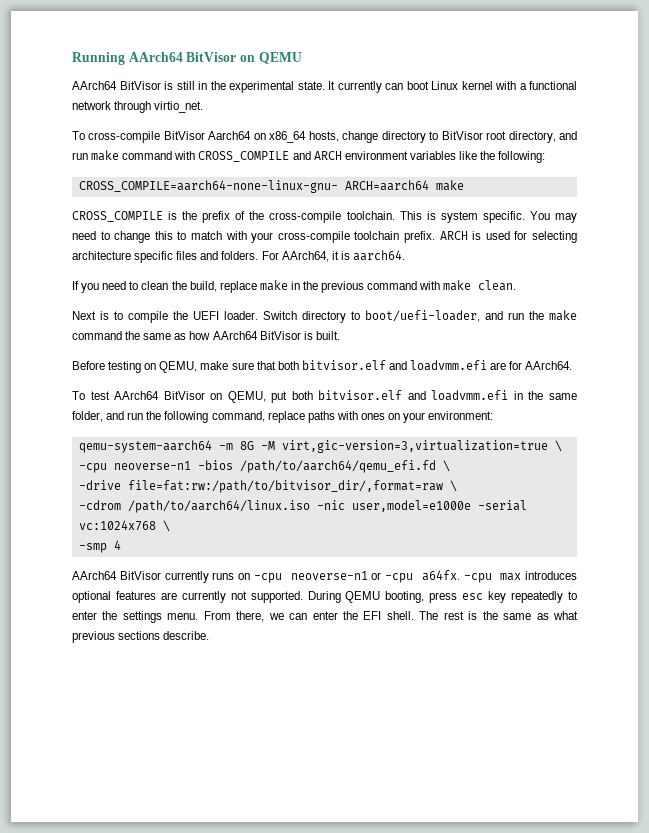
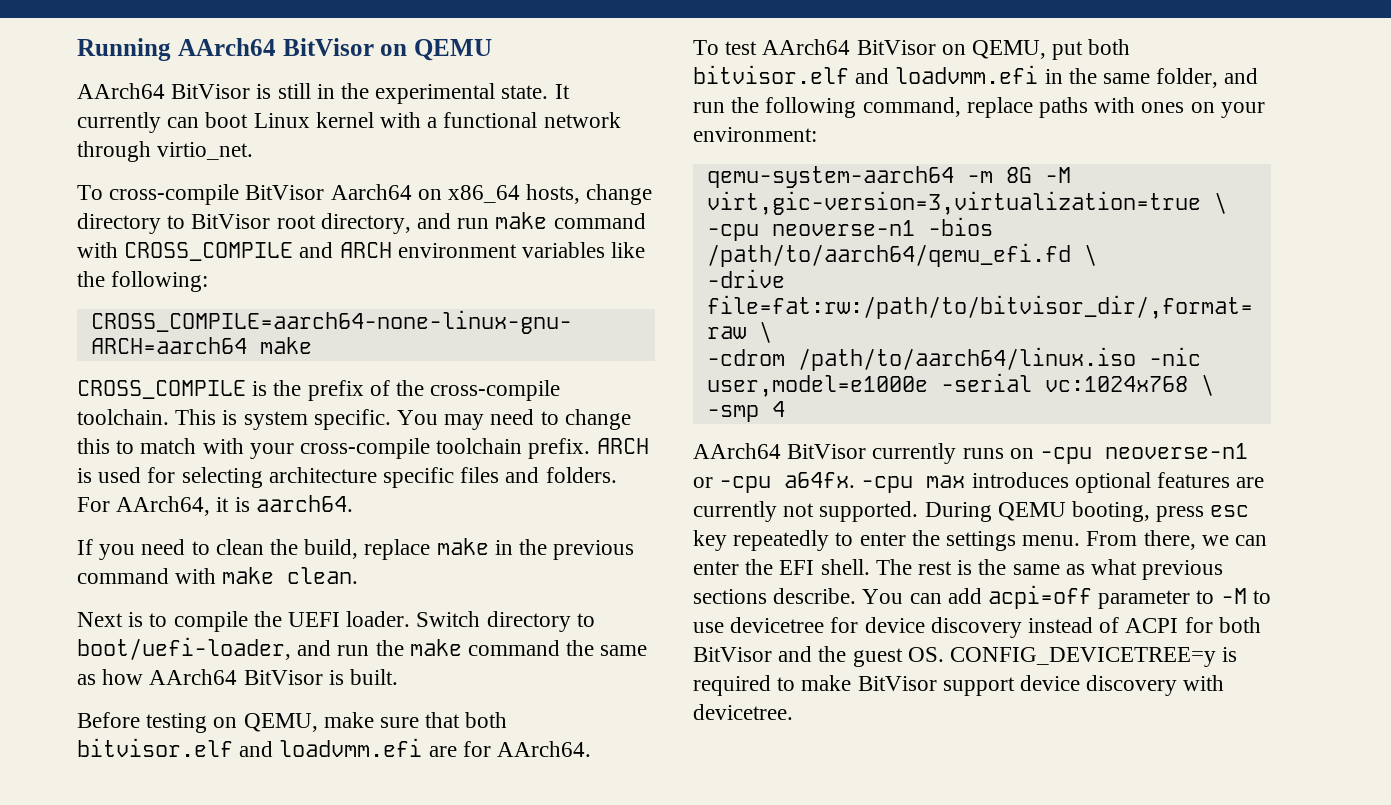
(210, 635) none -> [862,585,1271,609] [693,617,1261,638] [693,646,1238,667] [693,675,1225,696] [693,704,793,720] You can add acpi=off parameter to -M to use devicetree for device discovery instead of ACPI for both BitVisor and the guest OS. CONFIG_DEVICETREE=y is required to make BitVisor support device discovery with devicetree.

